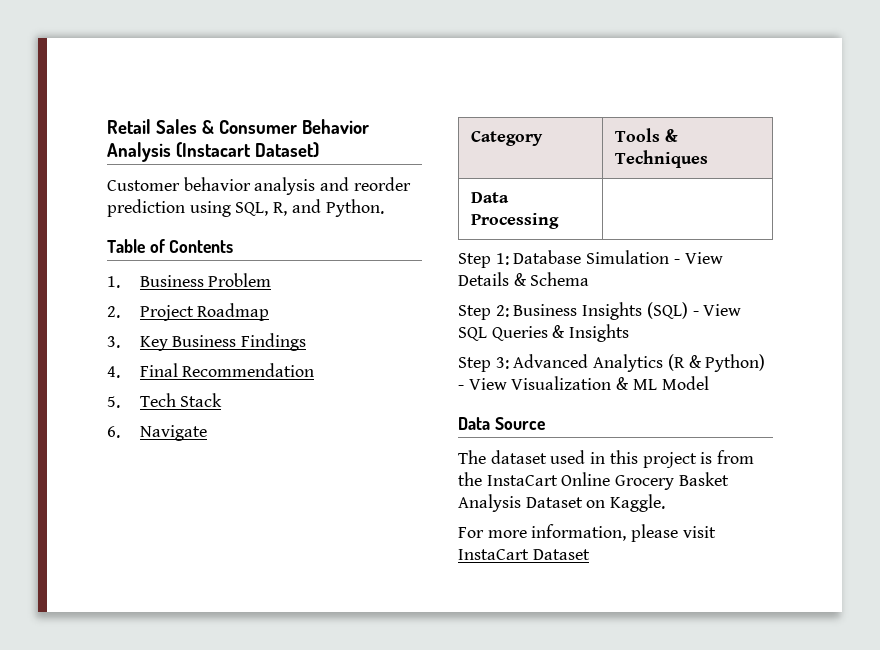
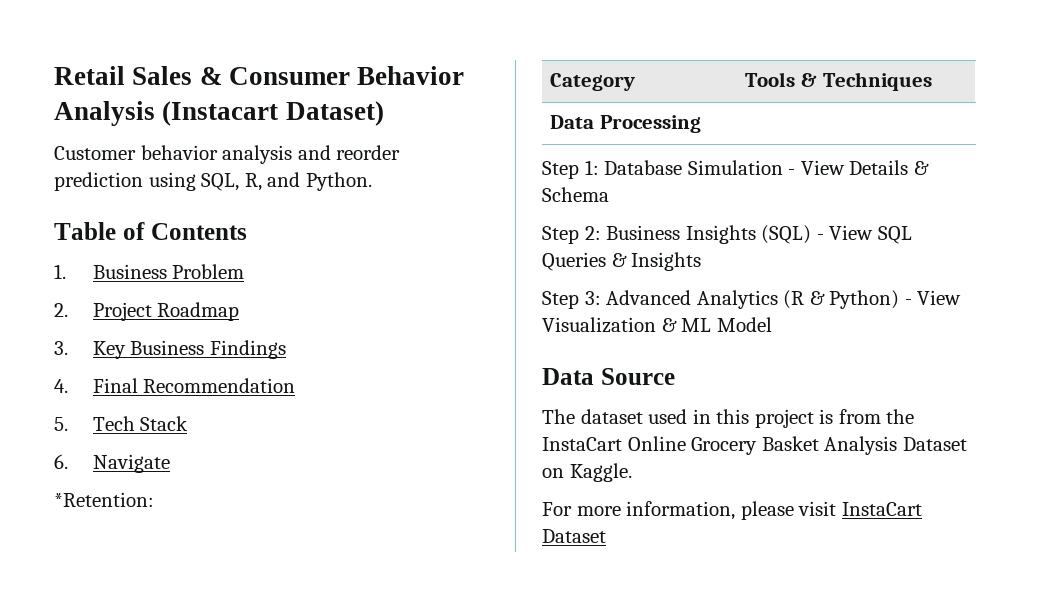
(207, 433) none -> [54,492,154,507] // *Retention:

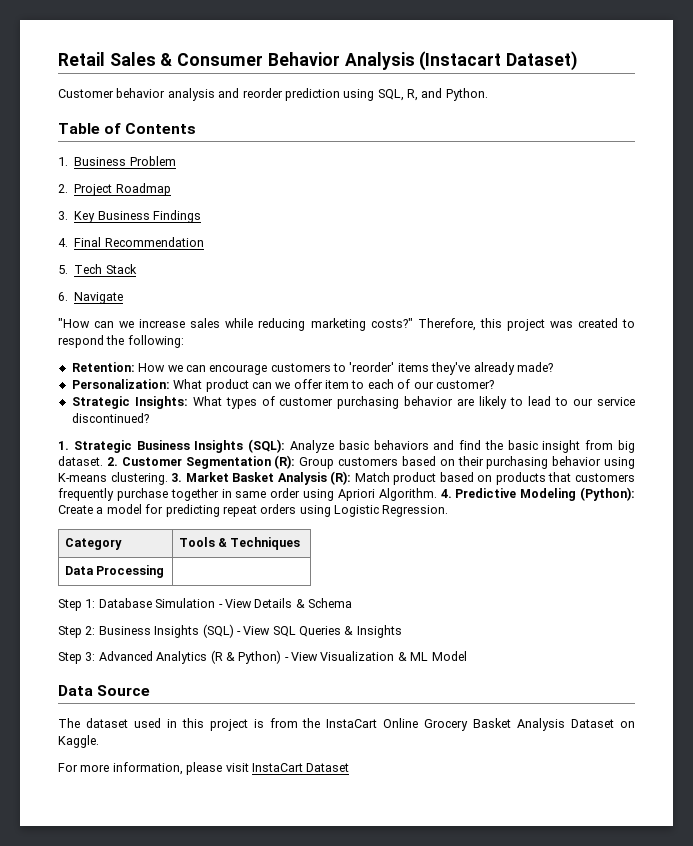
[54,492,154,507] *Retention: -> [58,318,635,331] [58,335,184,348] [71,362,553,375] [71,379,494,392] [71,396,635,409] [71,413,149,423] [58,439,635,453] [58,455,635,469] [58,471,636,485] [58,487,635,501] [58,504,449,517] "How can we increase sales while reducing marketing costs?" Therefore, this project was created to respond the following: // Retention: How we can encourage customers to 'reorder' items they've already made? // Personalization: What product can we offer item to each of our customer? // Strategic Insights: What types of customer purchasing behavior are likely to lead to our service discontinued? // 1. Strategic Business Insights (SQL): Analyze basic behaviors and find the basic insight from big dataset. 2. Customer Segmentation (R): Group customers based on their purchasing behavior using K-means clustering. 3. Market Basket Analysis (R): Match product based on products that customers frequently purchase together in same order using Apriori Algorithm. 4. Predictive Modeling (Python): Create a model for predicting repeat orders using Logistic Regression.

